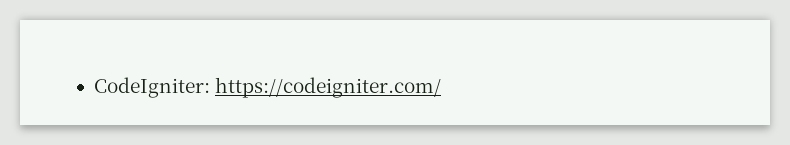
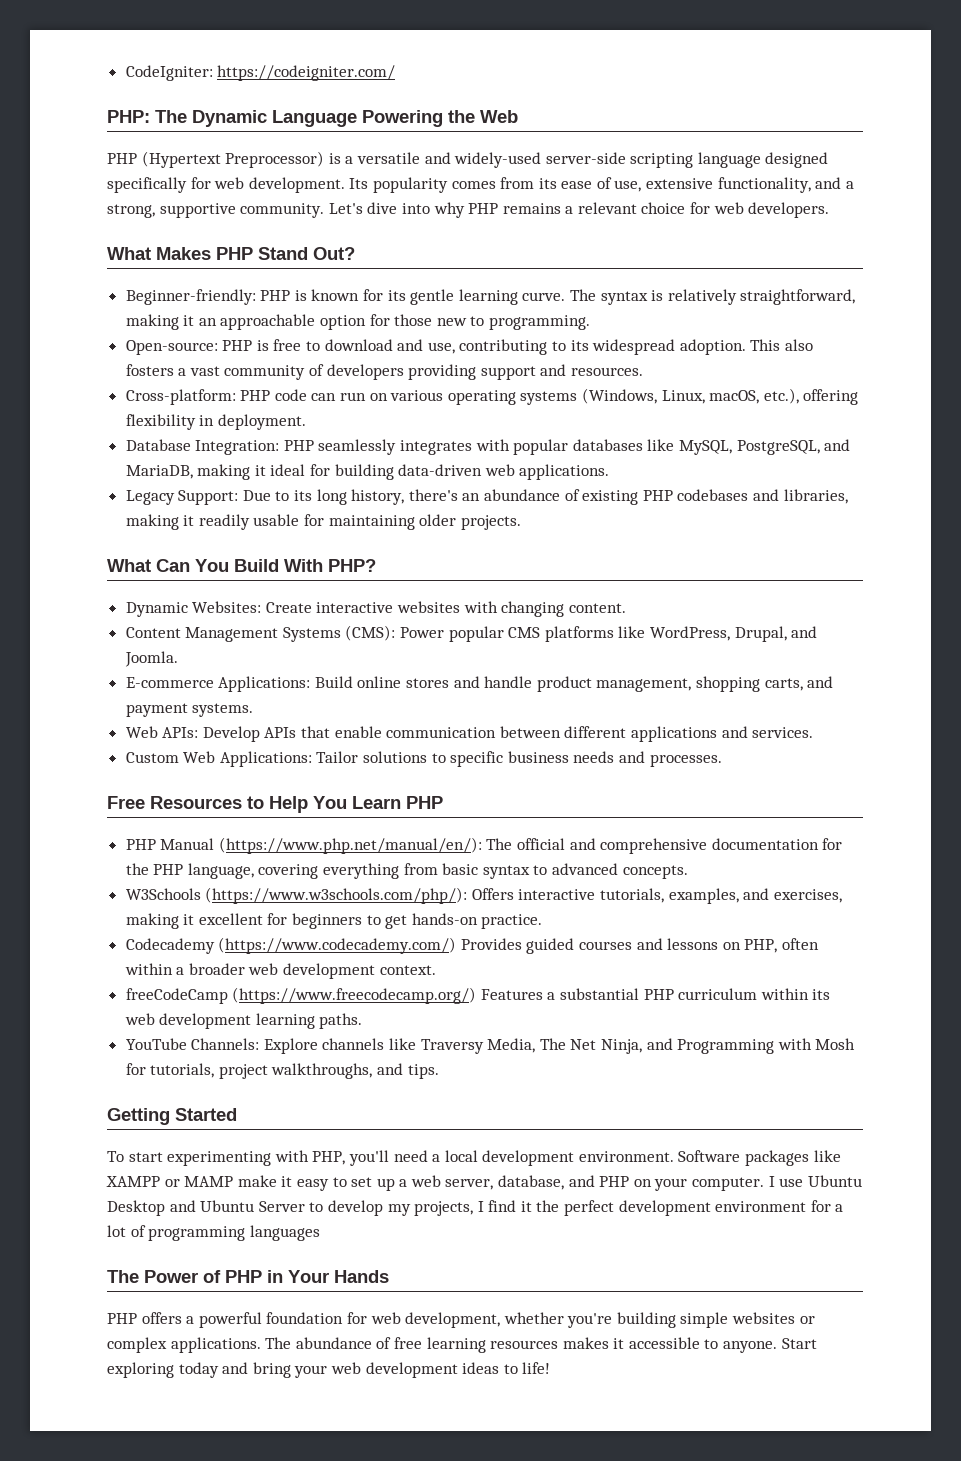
(442, 87) none -> [107,110,518,127] [107,151,829,168] [107,177,854,193] [107,202,830,218] [107,247,355,260] [125,289,856,305] [125,314,591,330] [125,339,813,355] [125,364,644,380] [125,388,859,405] [125,414,306,430] [125,439,851,455] [125,464,610,480] [125,489,848,505] [125,514,521,530] [107,559,376,572] [125,601,626,617] [125,625,818,642] [124,651,178,667] [125,676,834,692] [125,703,254,717] [125,726,814,742] [125,751,722,767] [107,796,443,813] [125,837,843,854] [125,863,688,879] [125,887,842,904] [125,913,543,929] [125,937,820,954] [124,963,436,979] [125,987,831,1004] [124,1013,363,1029] [125,1038,856,1054] [125,1063,439,1079] [107,1108,237,1125] [107,1150,841,1166] [106,1175,862,1191] [107,1200,844,1216] [107,1225,320,1241] [107,1270,389,1283] [107,1312,815,1328] [107,1337,817,1353] [107,1362,551,1378] // PHP: The Dynamic Language Powering the Web // PHP (Hypertext Preprocessor) is a versatile and widely-used server-side scripting language designed specifically for web development. Its popularity comes from its ease of use, extensive functionality, and a strong, supportive community. Let's dive into why PHP remains a relevant choice for web developers. // What Makes PHP Stand Out? // Beginner-friendly: PHP is known for its gentle learning curve. The syntax is relatively straightforward, making it an approachable option for those new to programming. // Open-source: PHP is free to download and use, contributing to its widespread adoption. This also fosters a vast community of developers providing support and resources. // Cross-platform: PHP code can run on various operating systems (Windows, Linux, macOS, etc.), offering flexibility in deployment. // Database Integration: PHP seamlessly integrates with popular databases like MySQL, PostgreSQL, and MariaDB, making it ideal for building data-driven web applications. // Legacy Support: Due to its long history, there's an abundance of existing PHP codebases and libraries, making it readily usable for maintaining older projects. // What Can You Build With PHP? // Dynamic Websites: Create interactive websites with changing content. // Content Management Systems (CMS): Power popular CMS platforms like WordPress, Drupal, and Joomla. // E-commerce Applications: Build online stores and handle product management, shopping carts, and payment systems. // Web APIs: Develop APIs that enable communication between different applications and services. // Custom Web Applications: Tailor solutions to specific business needs and processes. // Free Resources to Help You Learn PHP // PHP Manual (https://www.php.net/manual/en/): The official and comprehensive documentation for the PHP language, covering everything from basic syntax to advanced concepts. // W3Schools (https://www.w3schools.com/php/): Offers interactive tutorials, examples, and exercises, making it excellent for beginners to get hands-on practice. // Codecademy (https://www.codecademy.com/) Provides guided courses and lessons on PHP, often within a broader web development context. // freeCodeCamp (https://www.freecodecamp.org/) Features a substantial PHP curriculum within its web development learning paths. // YouTube Channels: Explore channels like Traversy Media, The Net Ninja, and Programming with Mosh for tutorials, project walkthroughs, and tips. // Getting Started // To start experimenting with PHP, you'll need a local development environment. Software packages like XAMPP or MAMP make it easy to set up a web server, database, and PHP on your computer. I use Ubuntu Desktop and Ubuntu Server to develop my projects, I find it the perfect development environment for a lot of programming languages // The Power of PHP in Your Hands // PHP offers a powerful foundation for web development, whether you're building simple websites or complex applications. The abundance of free learning resources makes it accessible to anyone. Start exploring today and bring your web development ideas to life!

